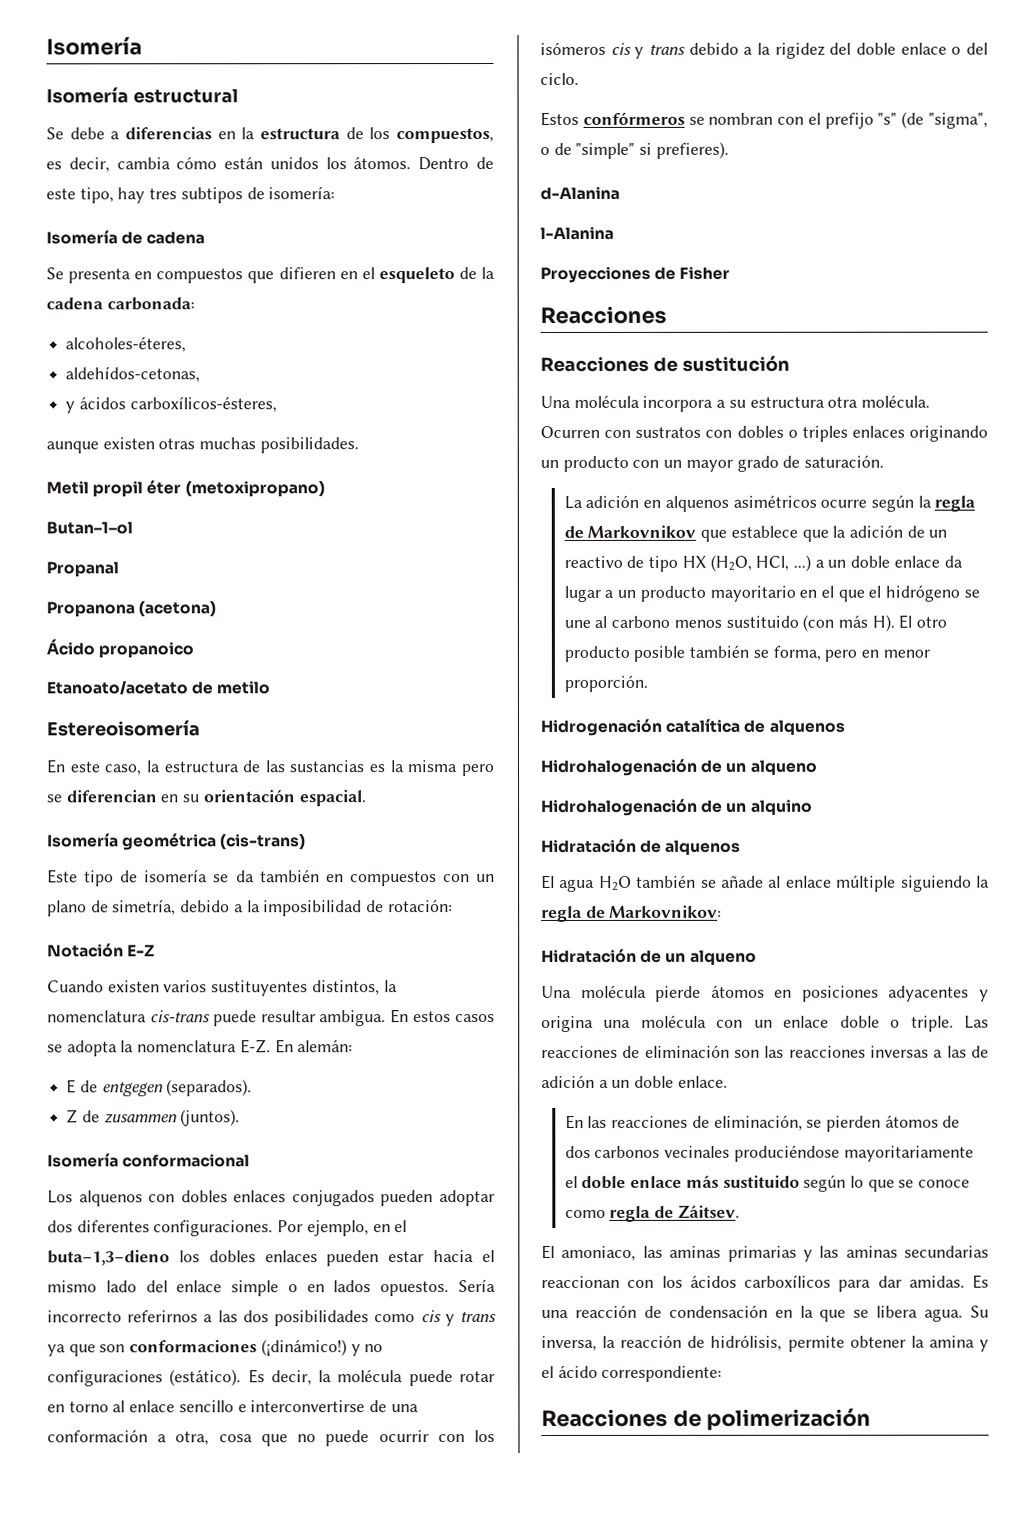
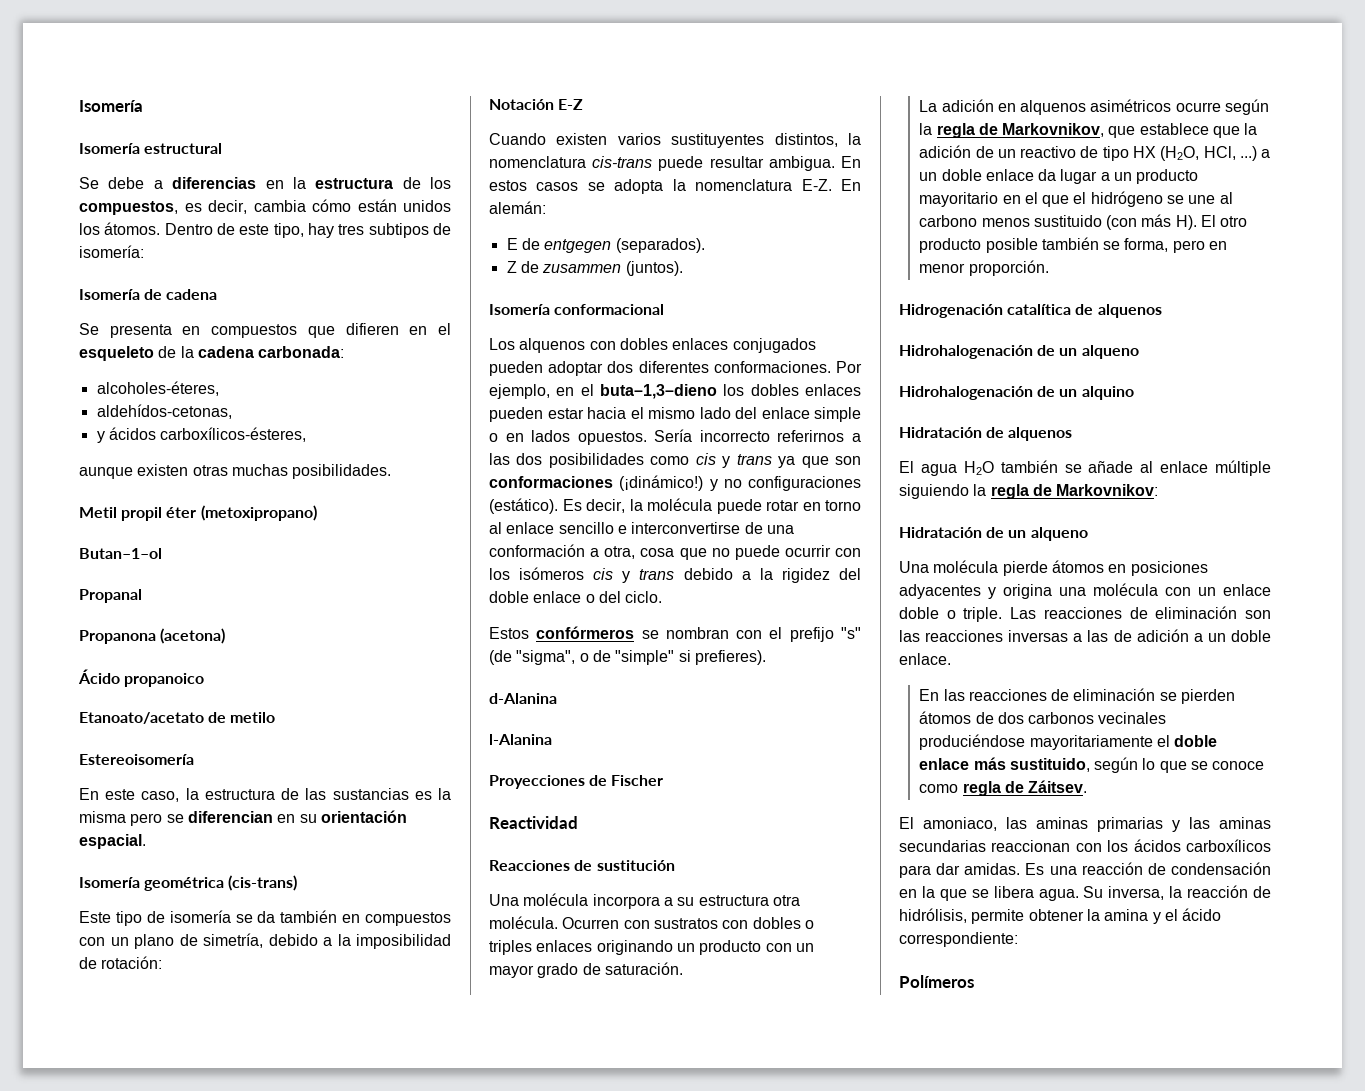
[153,1220,274,1237] configuraciones. -> [713,361,831,373] conformaciones.
[679,266,731,280] [540,305,667,324] Fisher // Reacciones -> [611,775,664,786] [489,816,578,829] Fischer // Reactividad
[587,524,697,538] Markovnikov -> [1002,123,1105,137] Markovnikov,
[713,1114,803,1131] eliminación, -> [1073,688,1156,701] eliminación
[722,1174,800,1188] sustituido -> [1009,758,1090,772] sustituido,
[541,1407,872,1431] Reacciones de polimerización -> [899,975,974,988] Polímeros

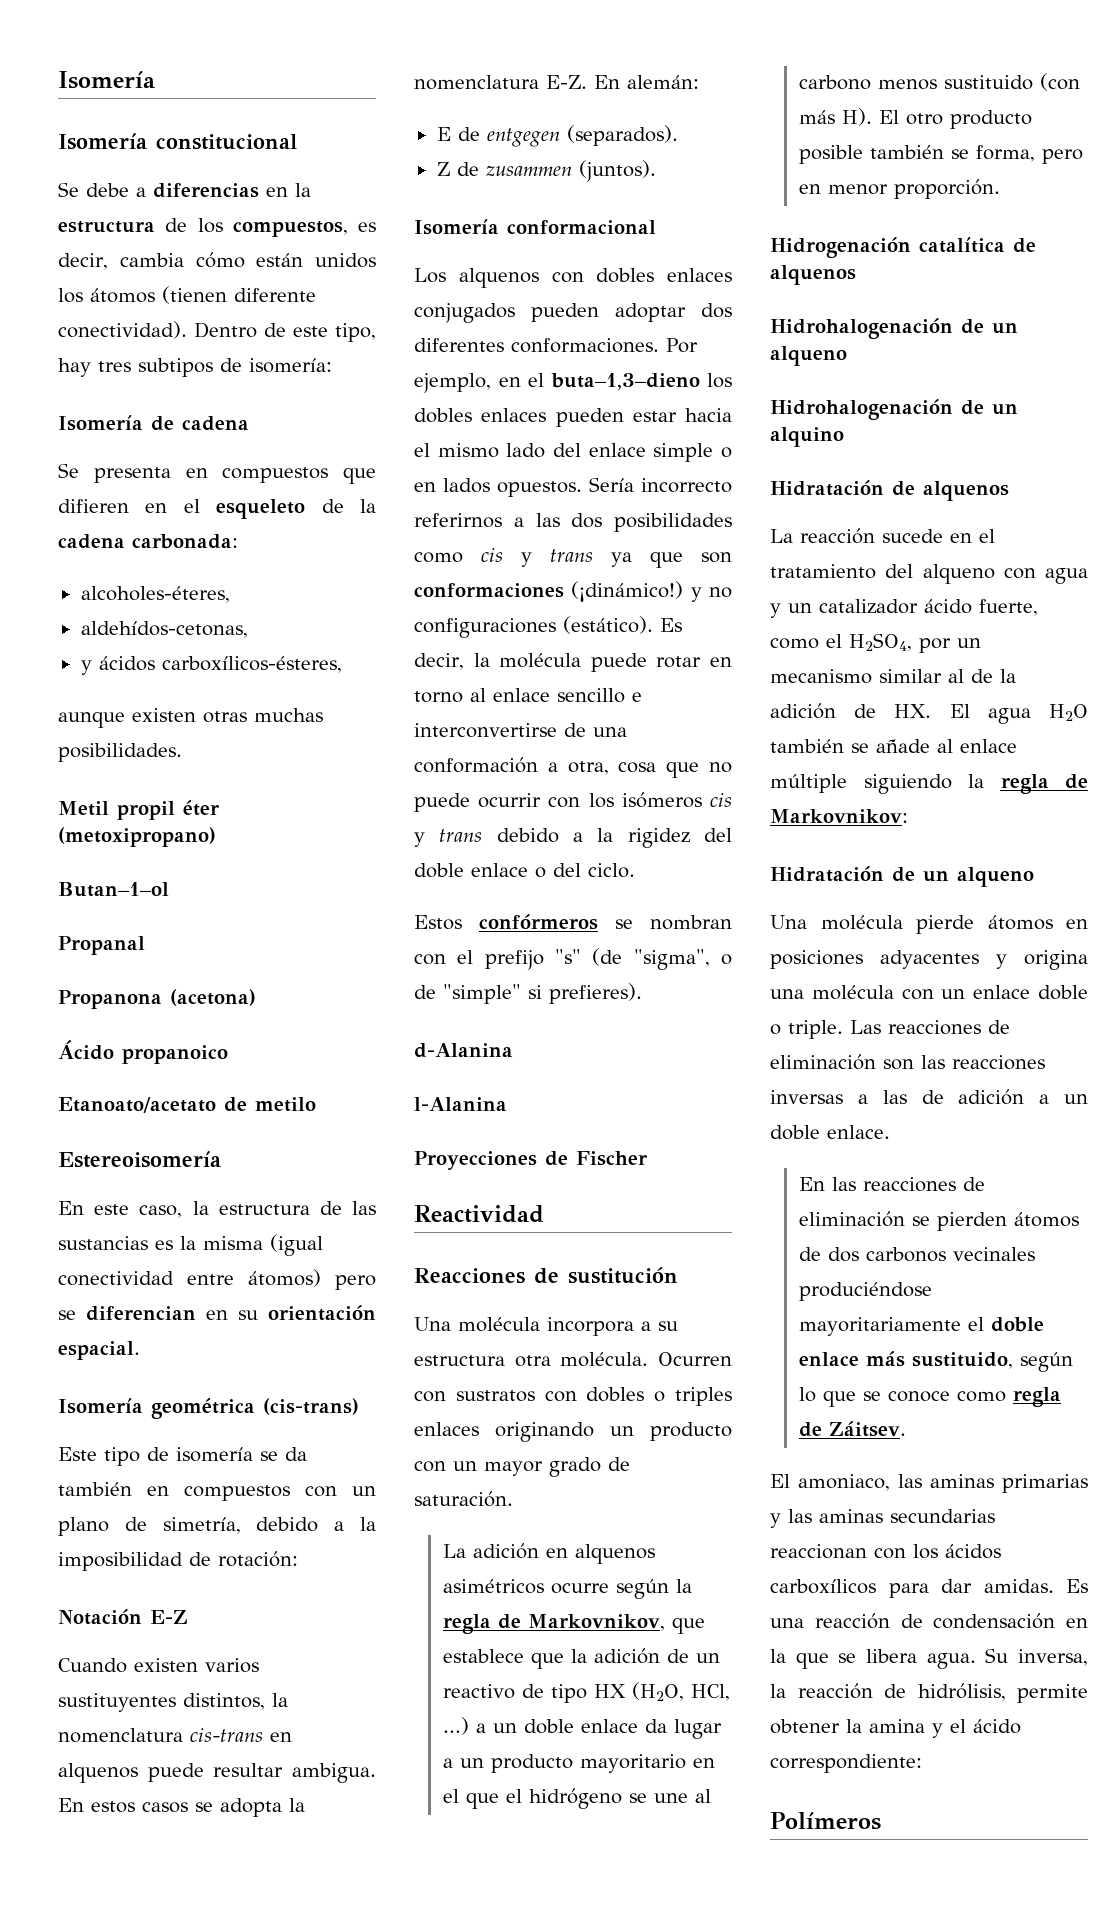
[144,143,223,154] estructural -> [156,134,297,150] constitucional
[104,222,161,235] átomos. -> [90,286,316,304] [58,321,187,339] átomos (tienen diferente conectividad).
(126, 817) none -> [270,1234,323,1256] [58,1269,321,1287] (igual conectividad entre átomos)
(653, 162) none -> [270,1732,292,1742] [58,1763,138,1783] en alquenos
(1073, 434) none -> [770,528,995,544] [770,564,1088,584] [770,599,1038,618] [770,633,981,653] [770,669,1016,684] [770,703,932,719] La reacción sucede en el tratamiento del alqueno con agua y un catalizador ácido fuerte, como el H2SO4, por un mecanismo similar al de la adición de HX.

